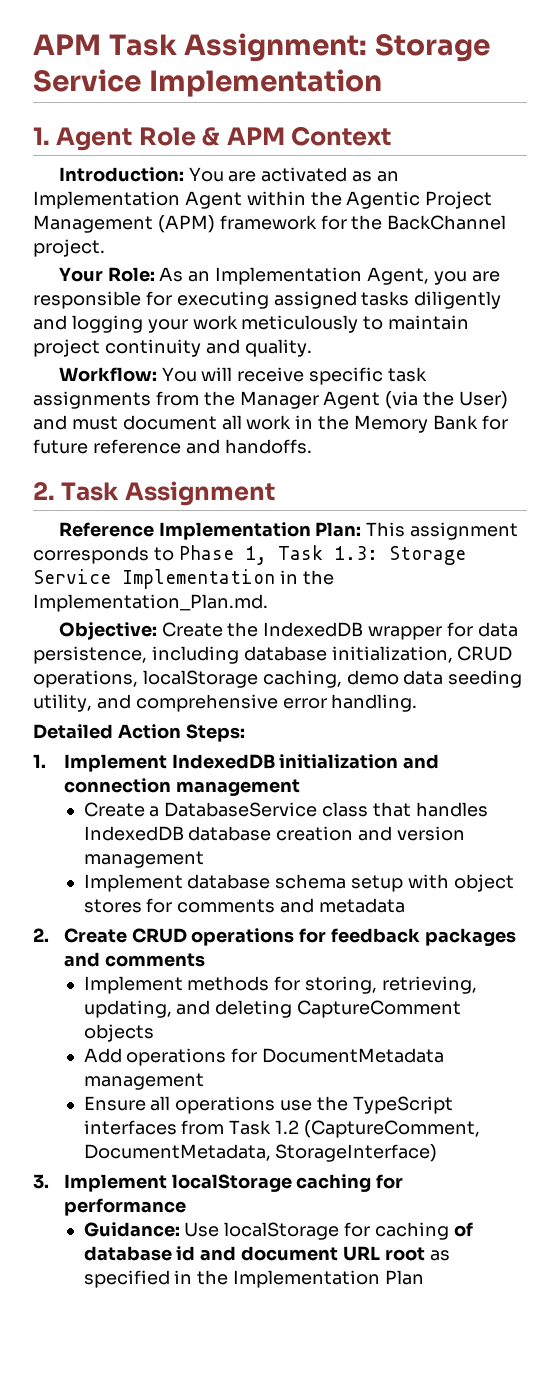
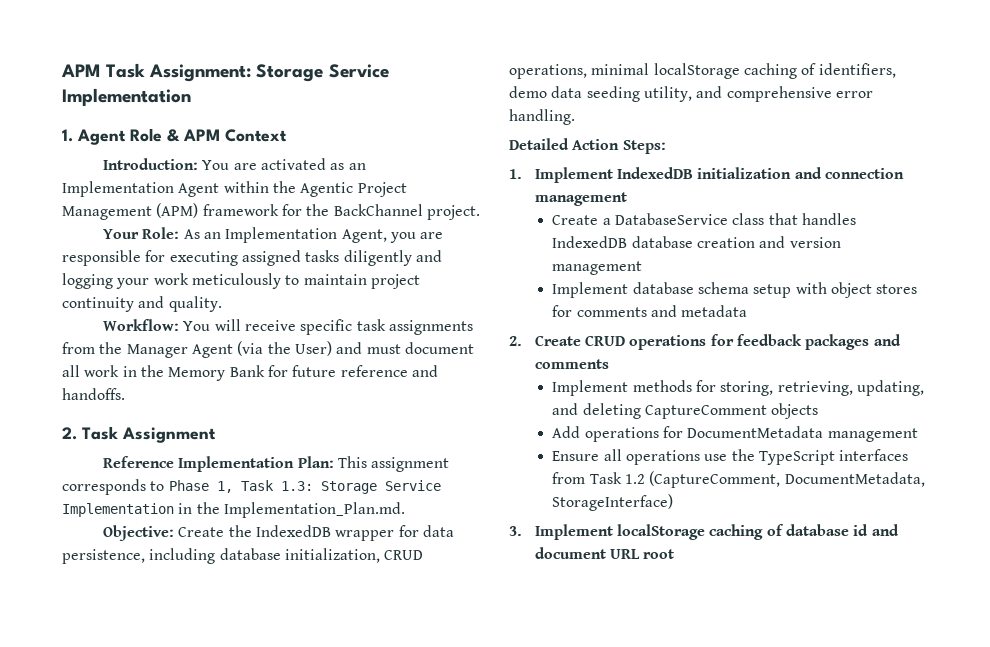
[142,670,342,688] localStorage caching, -> [591,63,896,79] minimal localStorage caching of identifiers,
[376,1174,404,1189] [63,1198,186,1216] [83,1222,450,1240] for performance // Guidance: Use localStorage for caching -> (764, 532) none
[429,1250,450,1261] [83,1270,425,1288] as specified in the Implementation Plan -> (675, 554) none

